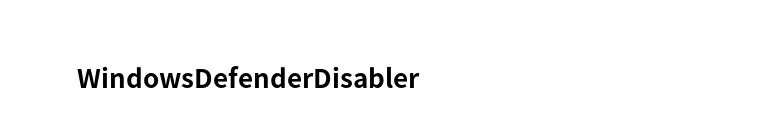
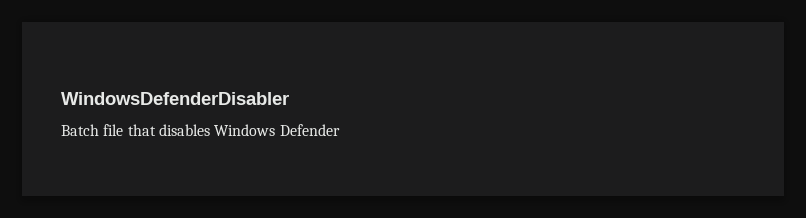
(420, 77) none -> [61,124,340,136] // Batch file that disables Windows Defender

